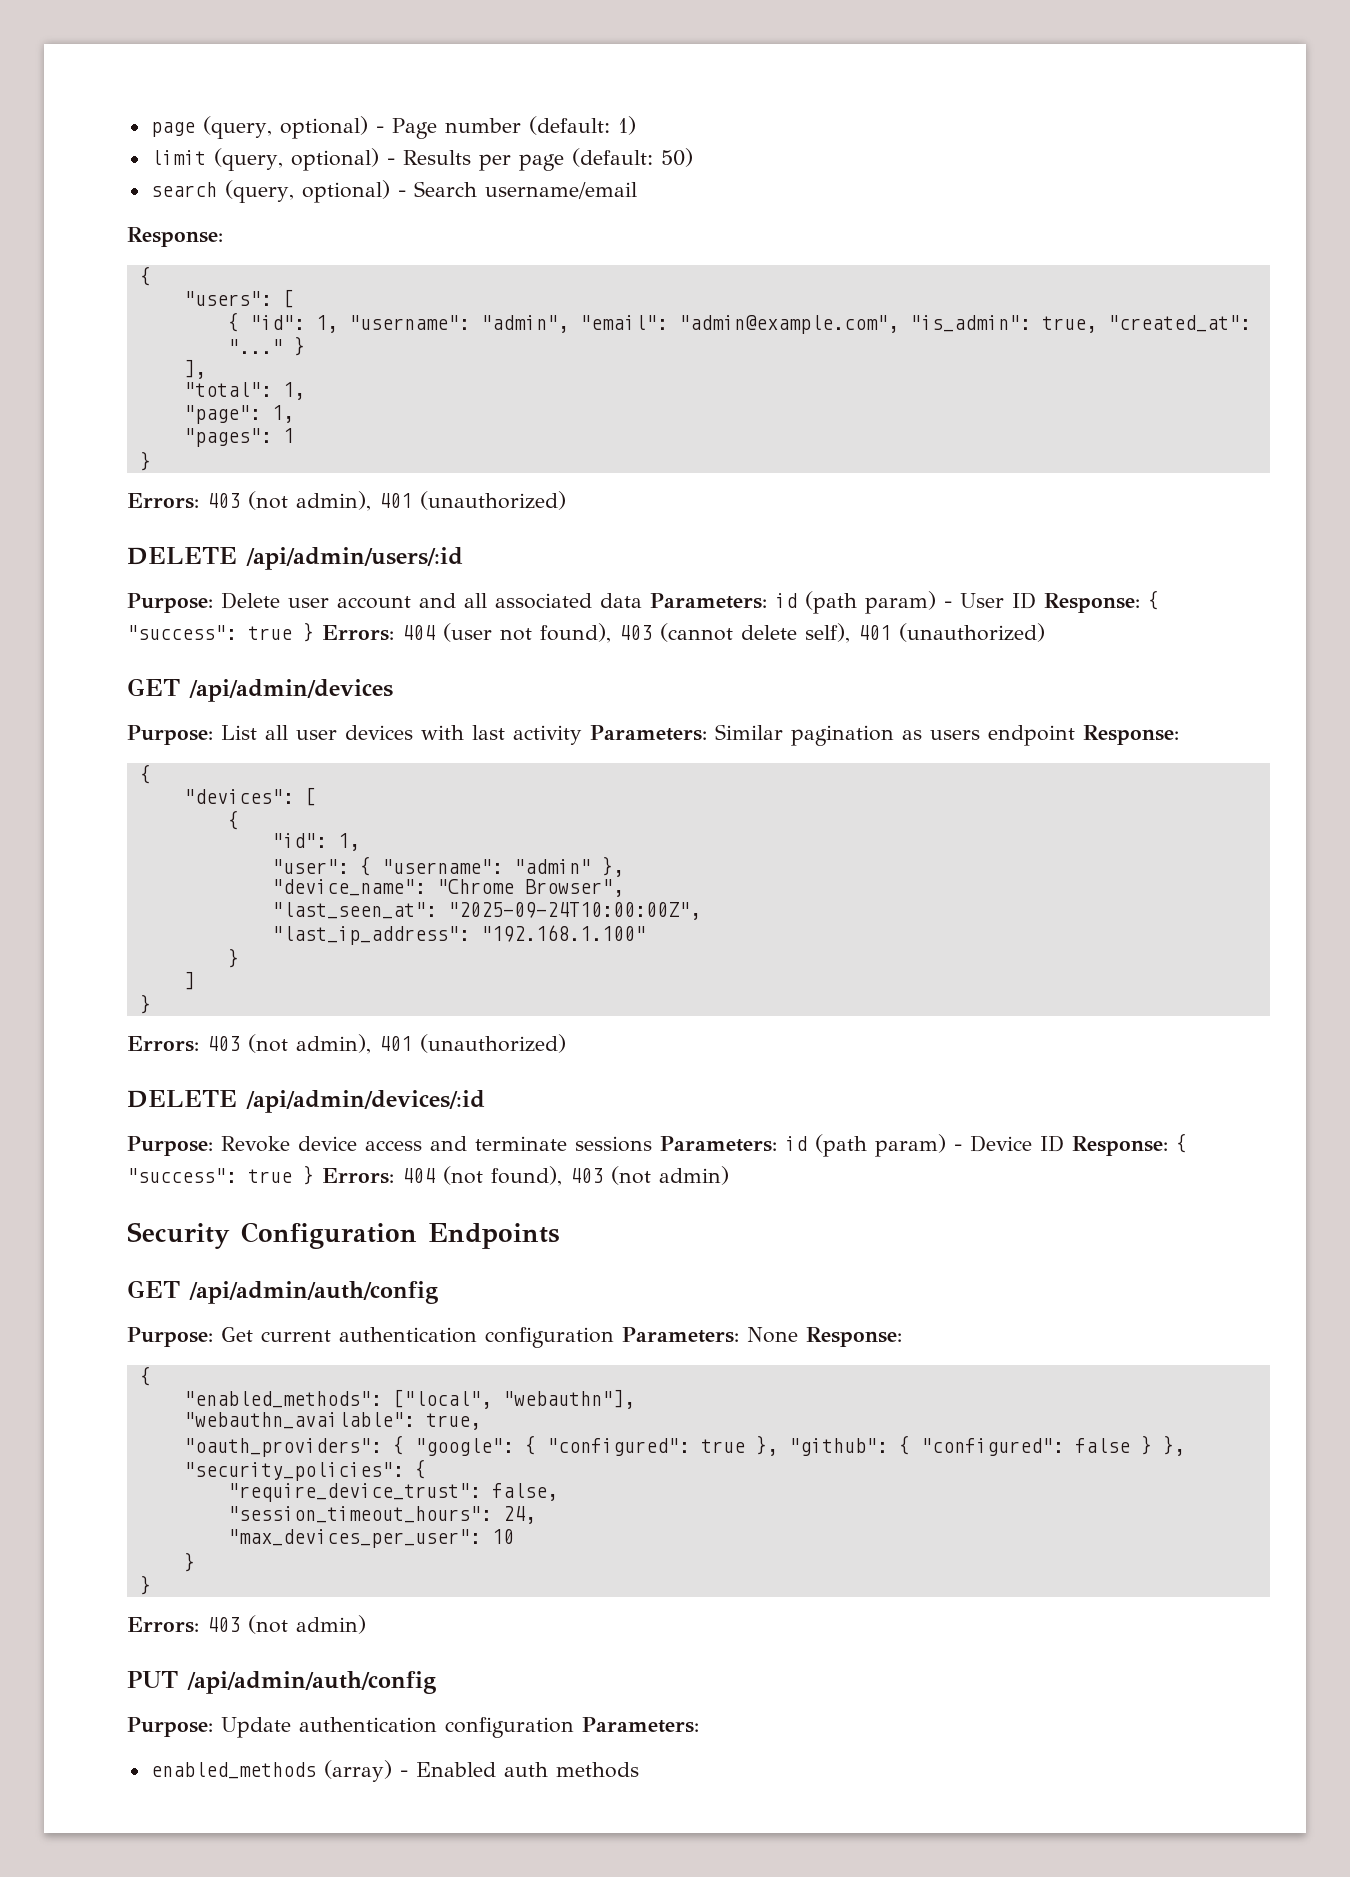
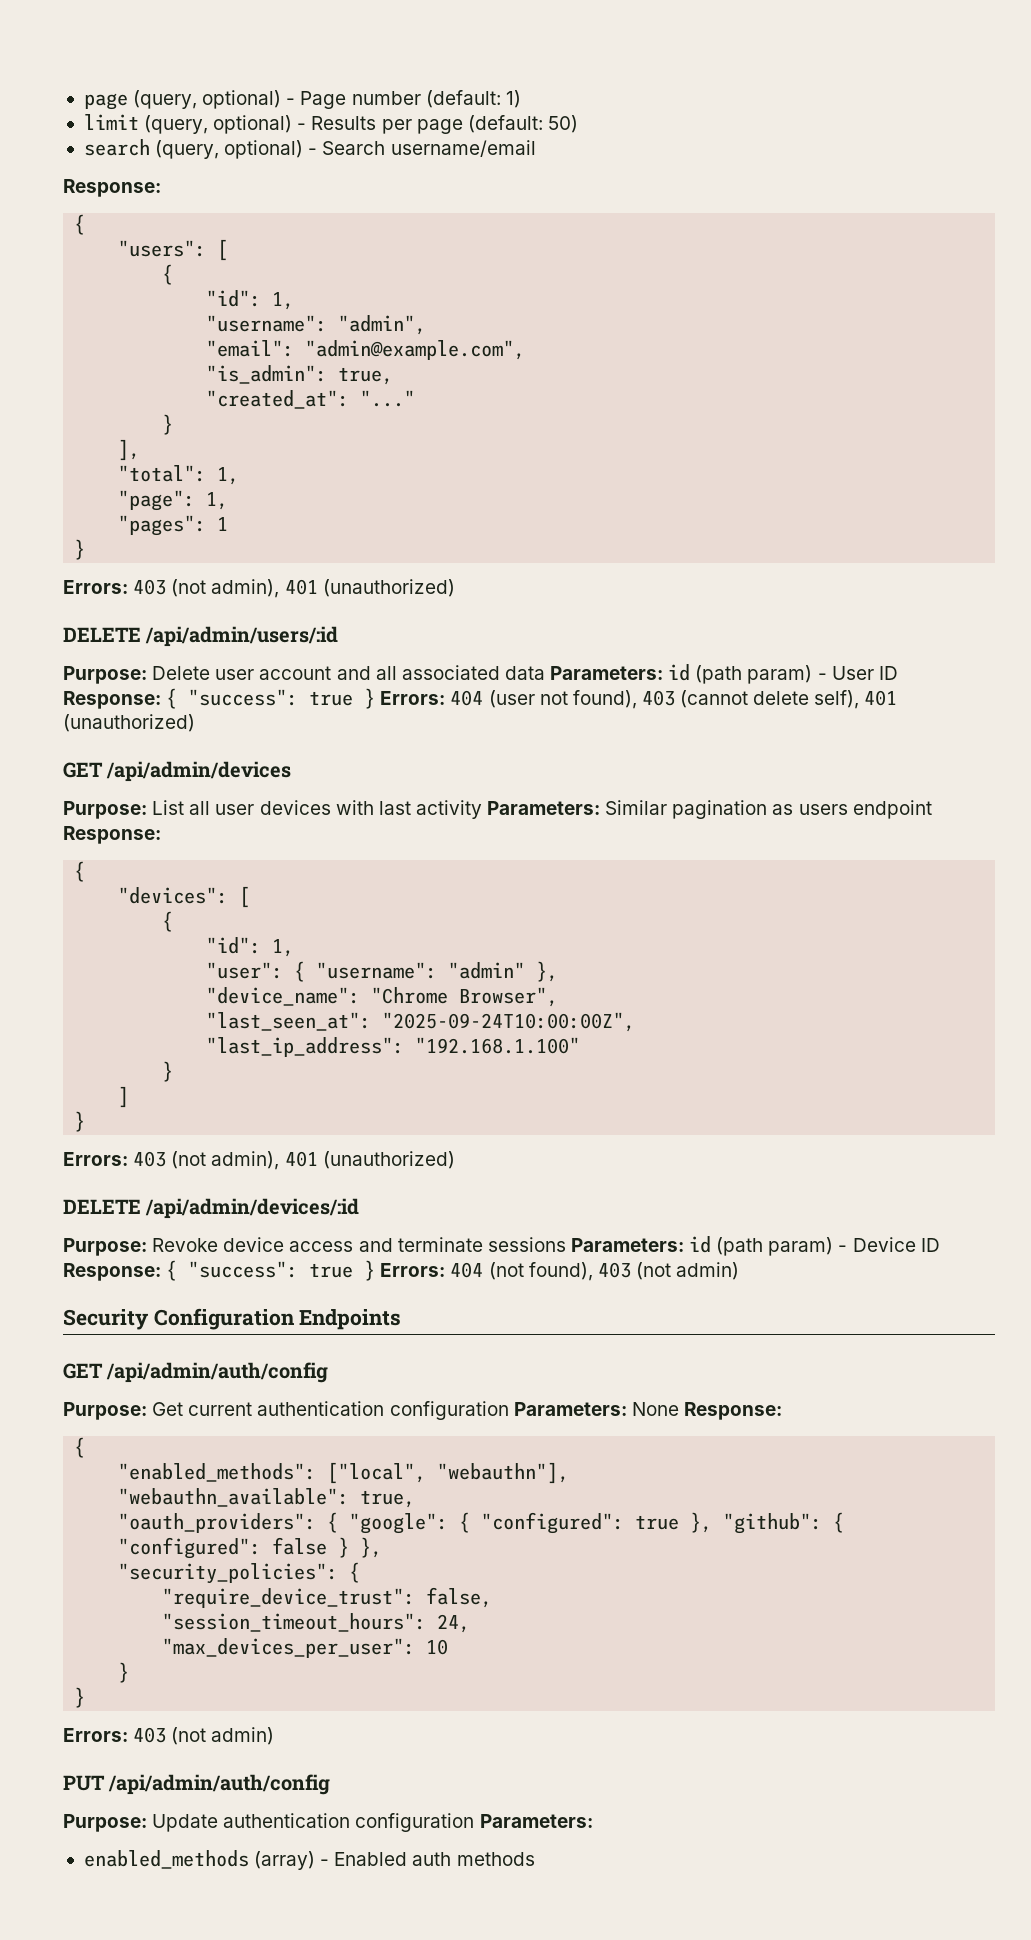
[249,315,338,333] "id": 1, -> [206,290,295,310] // "id": 1, //
(569, 324) none -> (427, 325) //
(899, 324) none -> (526, 350) //
(1097, 324) none -> (394, 376) //
(283, 346) none -> (416, 398) //

